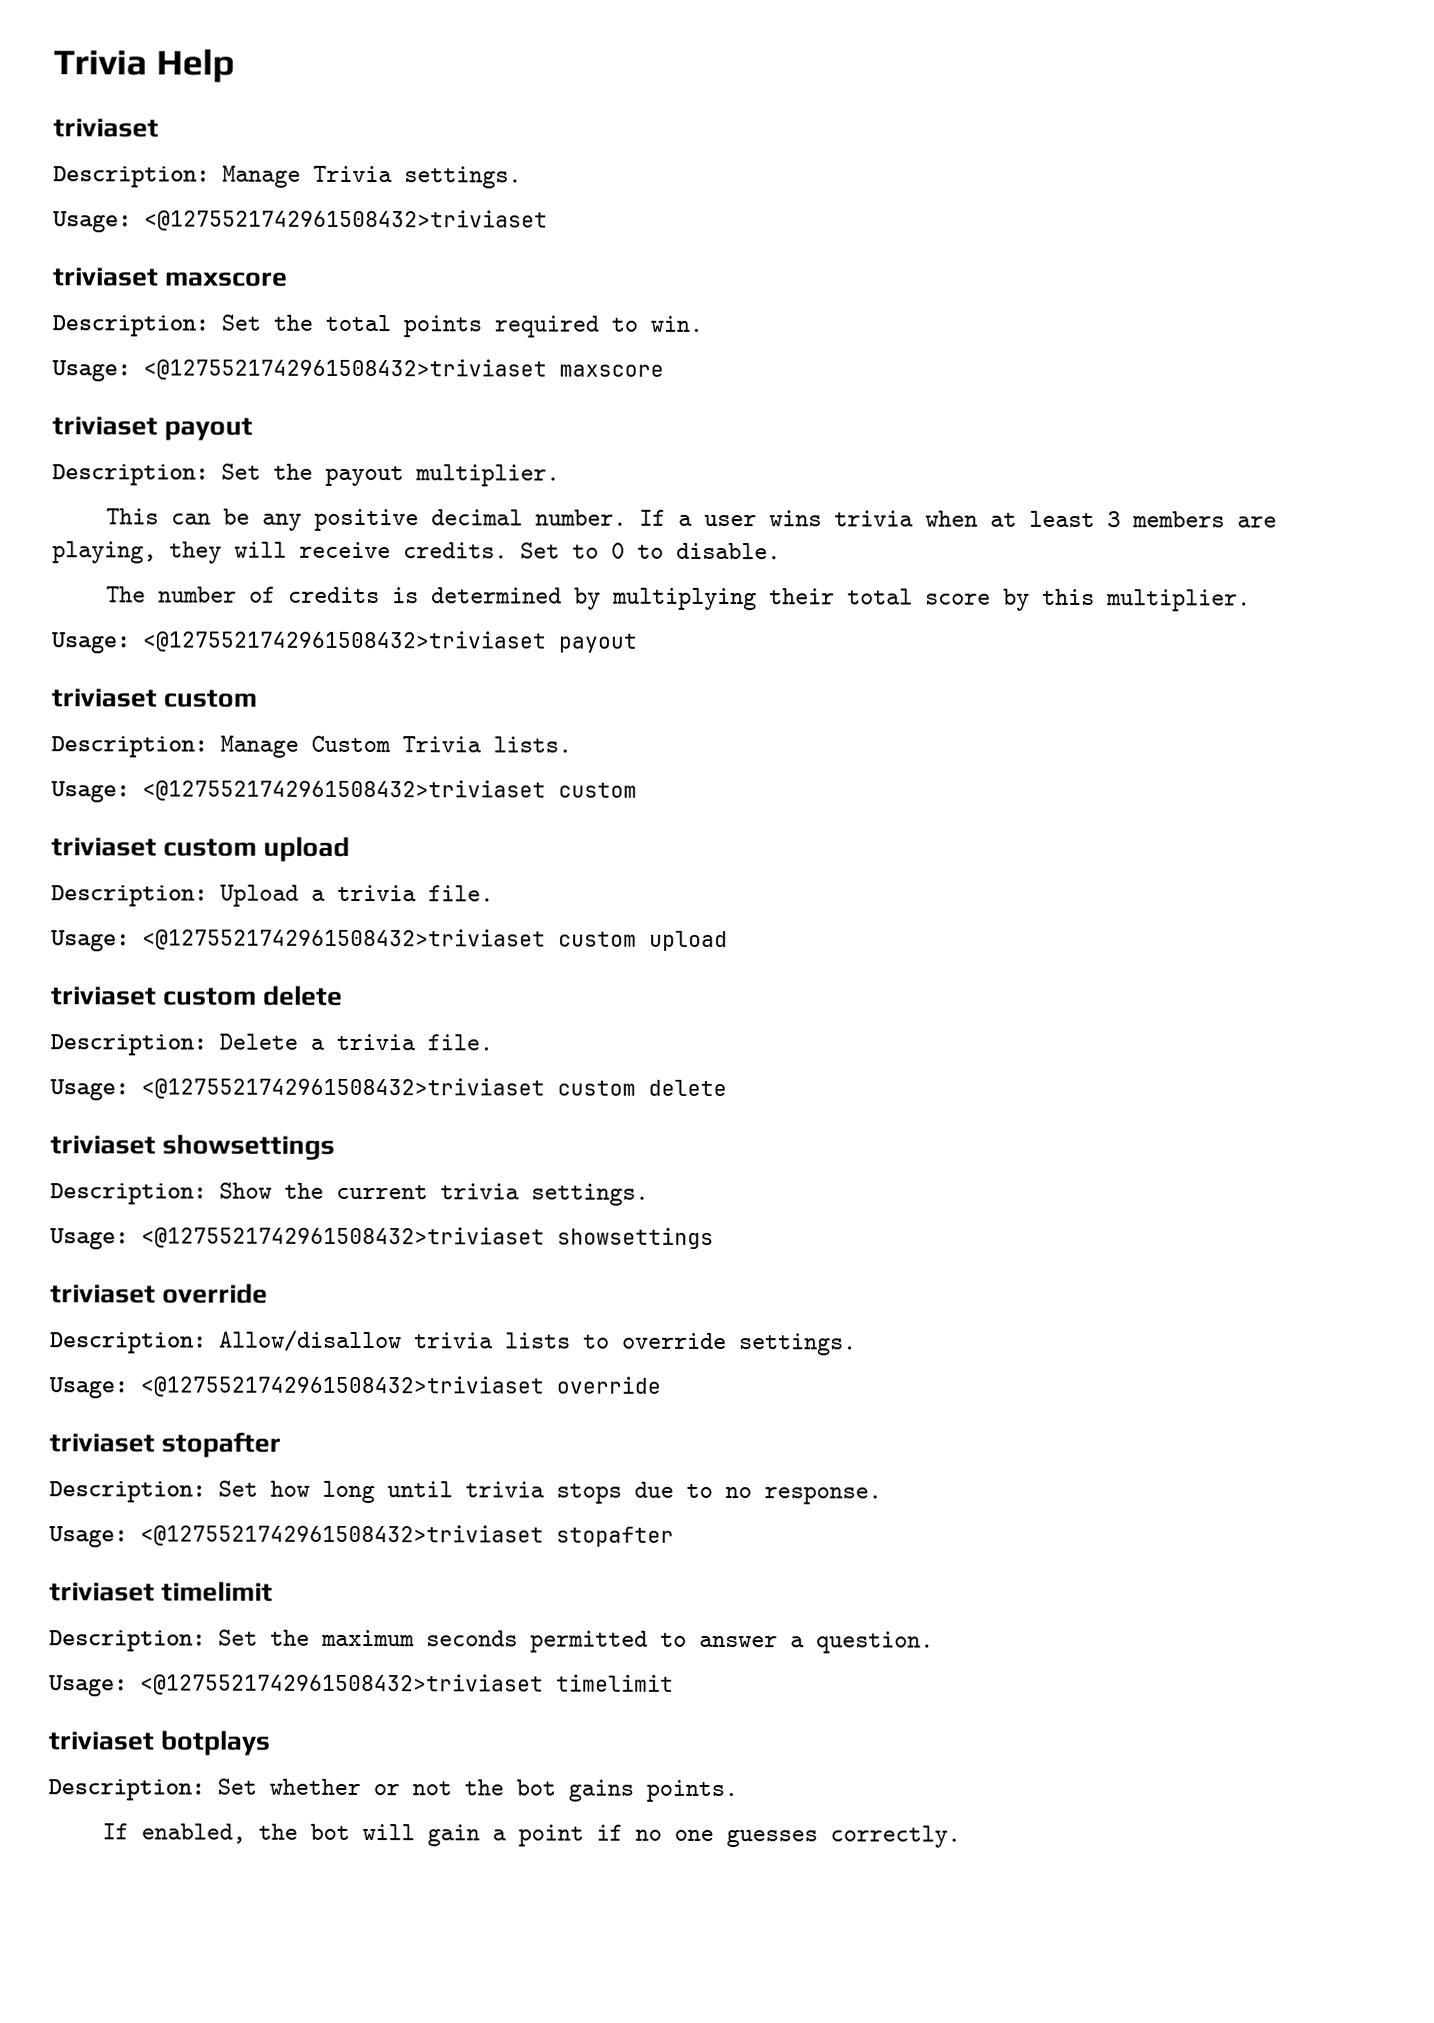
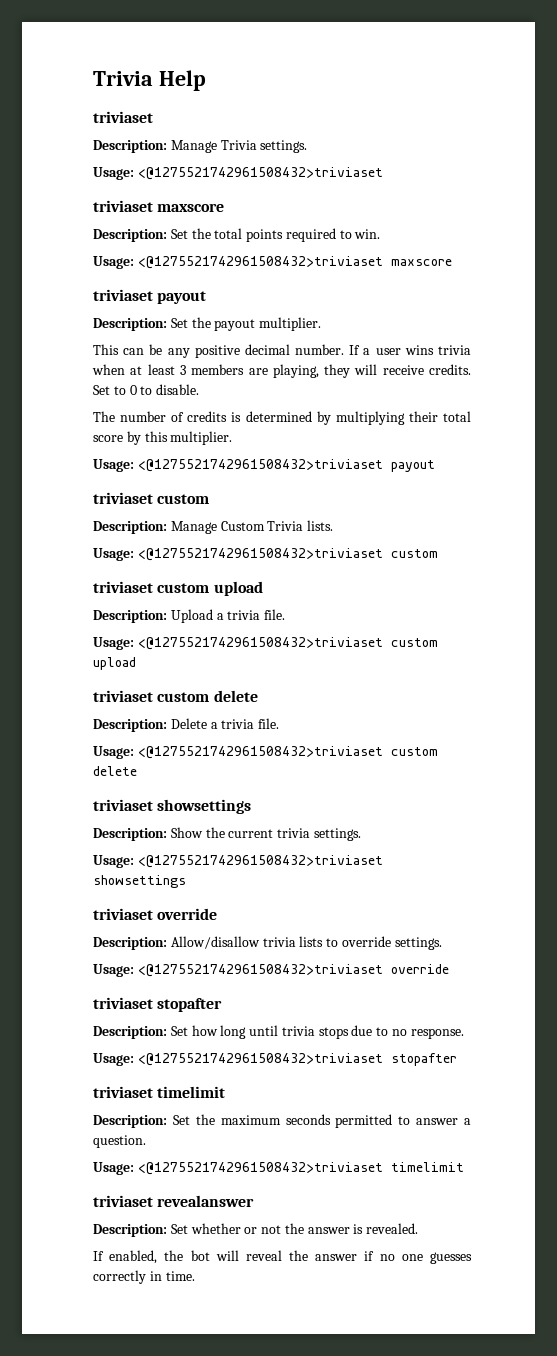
[160,1730,271,1756] botplays -> [157,1195,255,1207] revealanswer
[516,1779,738,1803] bot gains points. -> [307,1223,419,1234] answer is revealed.
[426,1824,584,1847] gain a point -> [245,1250,358,1261] reveal the answer
[829,1825,961,1848] correctly. -> [93,1270,195,1284] correctly in time.

